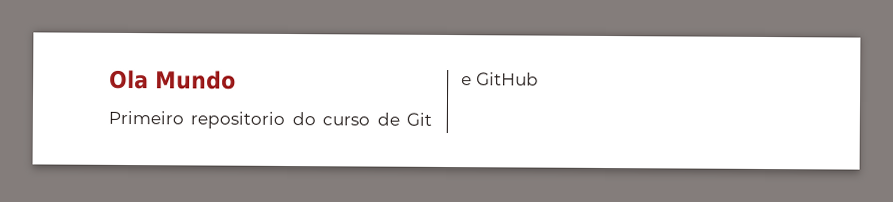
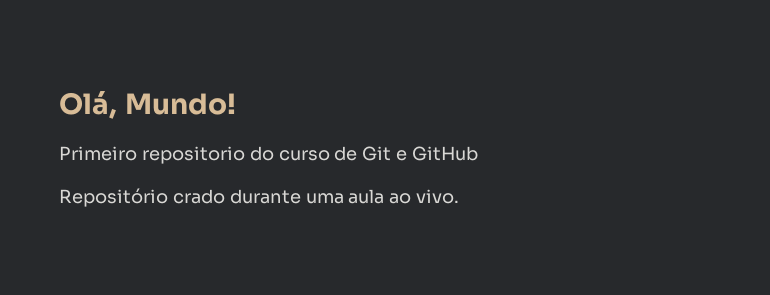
[109,69,236,90] Ola Mundo -> [59,91,236,119] Olá, Mundo!
(539, 79) none -> [59,188,460,207] // Repositório crado durante uma aula ao vivo.

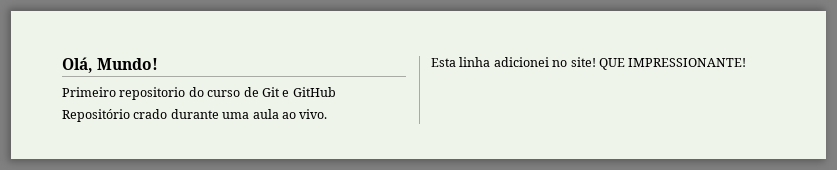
(460, 196) none -> [431,57,747,70] // Esta linha adicionei no site! QUE IMPRESSIONANTE!

